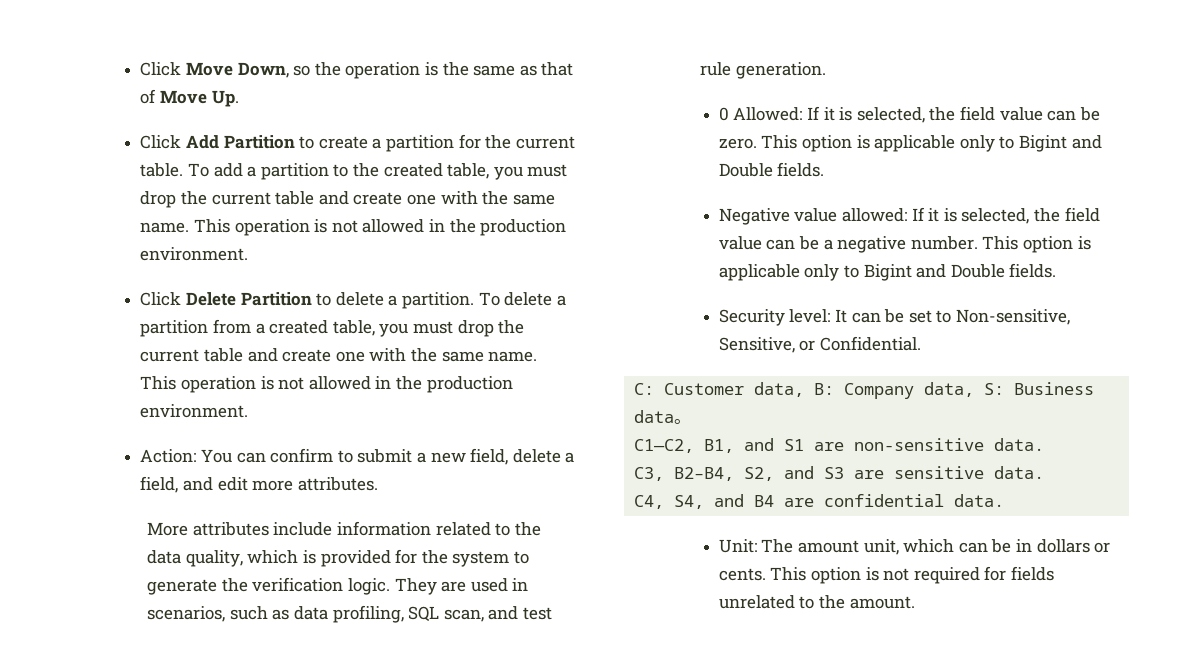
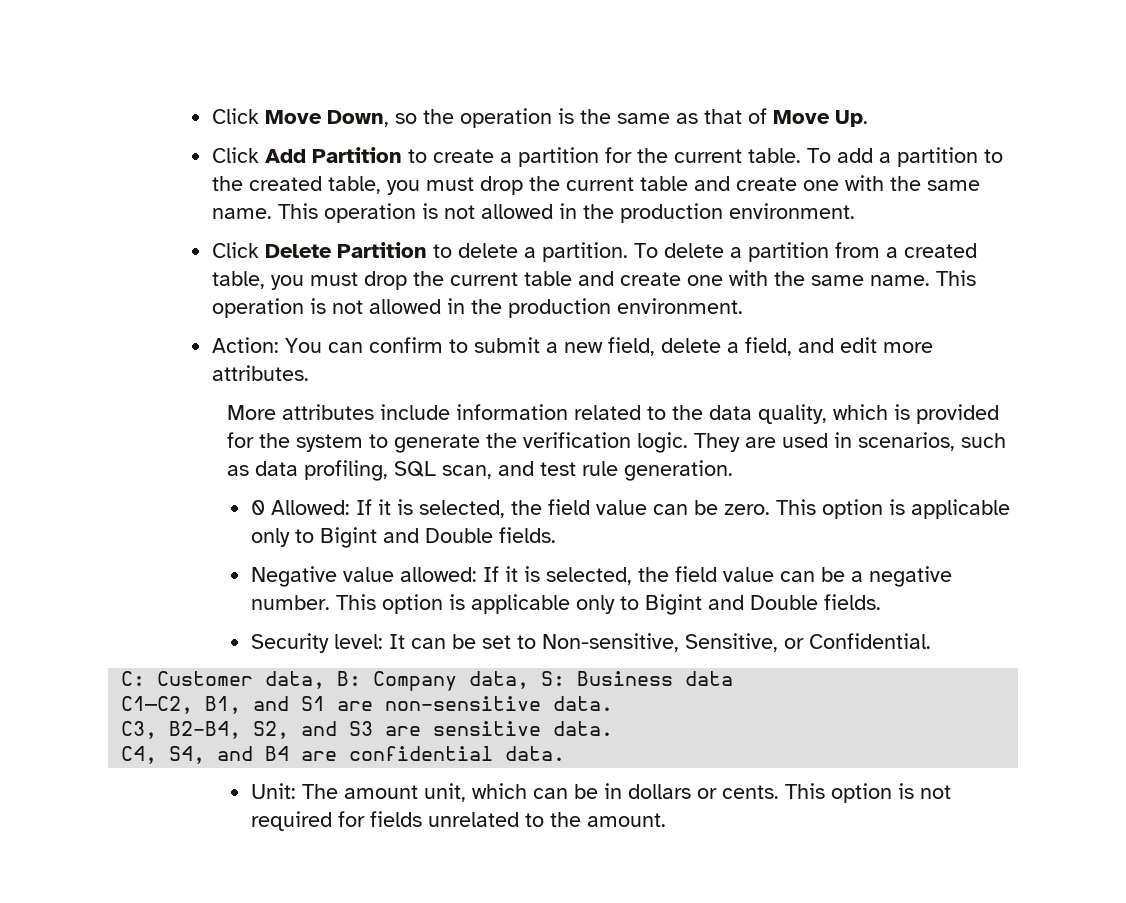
[674,419,692,424] 。 -> (734, 678) none

